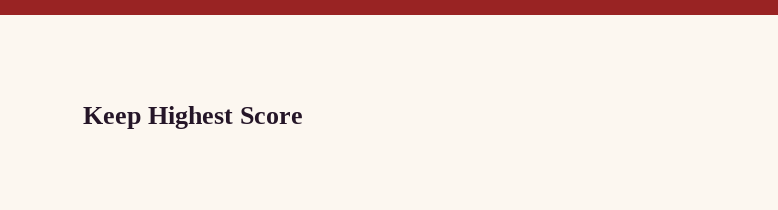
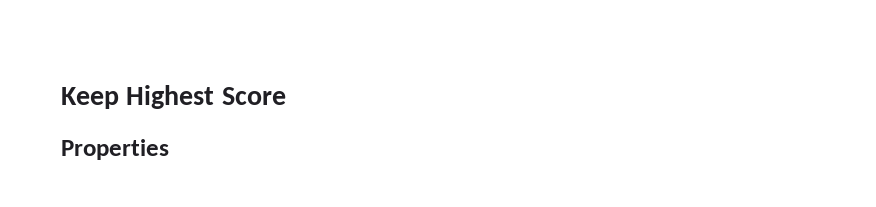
(304, 115) none -> [61,139,169,160] // Properties

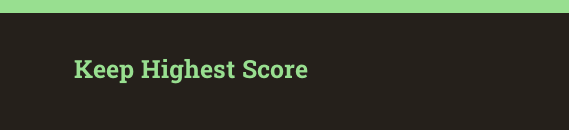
[61,139,169,160] // Properties -> (308, 69) none

